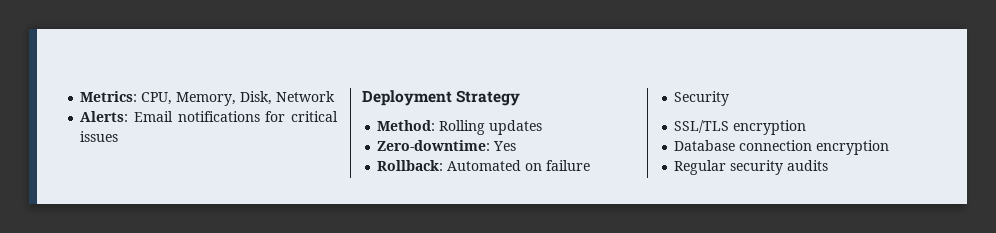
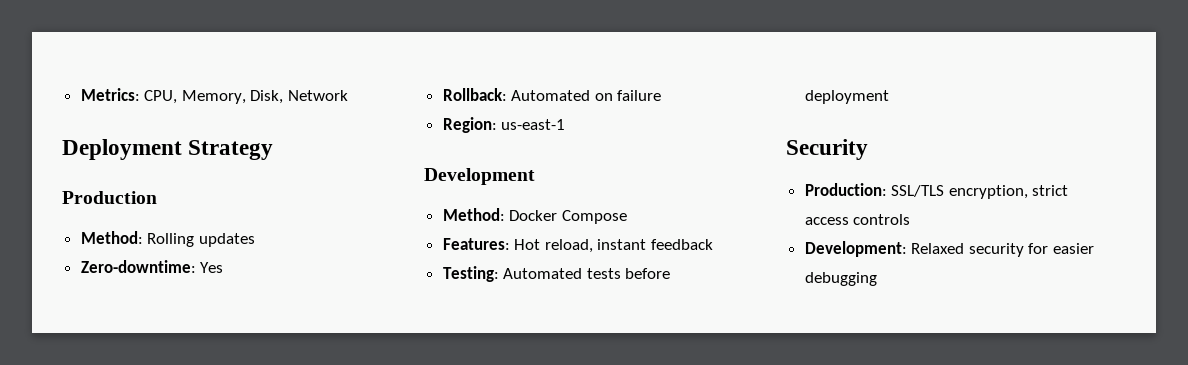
[80,111,338,122] [80,131,119,142] // Alerts: Email notifications for critical issues -> (349, 95) none
(521, 98) none -> [62,191,157,204] // Production
[674,91,730,106] [674,120,807,135] [674,140,890,155] [674,160,829,175] Security // SSL/TLS encryption // Database connection encryption // Regular security audits -> [442,117,566,133] [424,168,535,185] [442,208,627,224] [442,238,714,253] [442,266,671,282] [804,90,889,104] [786,139,868,160] [804,183,1069,199] [804,214,911,225] [804,241,1095,257] [804,272,877,286] Region: us-east-1 // Development // Method: Docker Compose // Features: Hot reload, instant feedback // Testing: Automated tests before deployment // Security // Production: SSL/TLS encryption, strict access controls // Development: Relaxed security for easier debugging

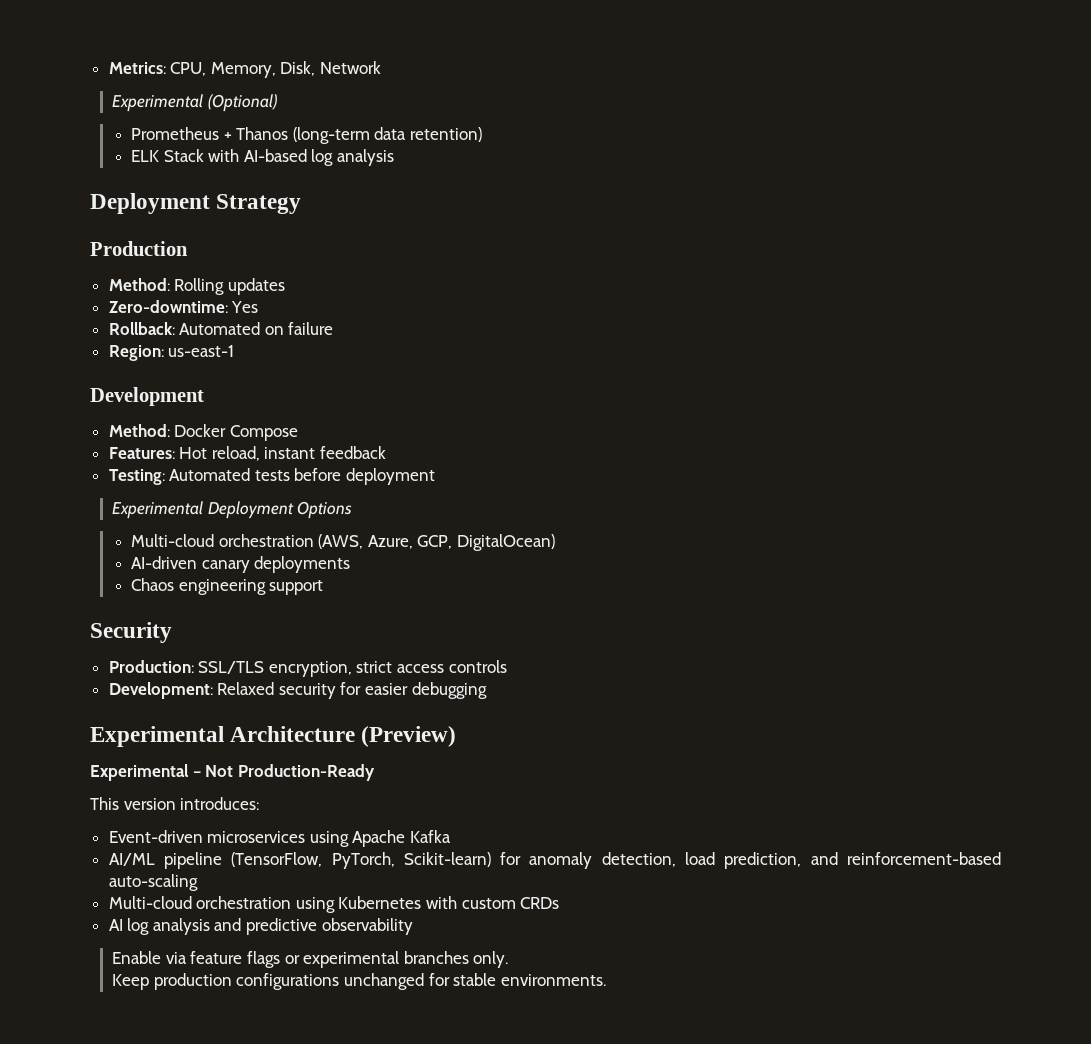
(349, 95) none -> [112,94,277,112] [131,127,482,144] [131,149,394,166] // Experimental (Optional) // Prometheus + Thanos (long-term data retention) // ELK Stack with AI-based log analysis
(889, 97) none -> [112,501,353,519] [131,534,555,551] [131,556,351,573] [131,578,324,595] // Experimental Deployment Options // Multi-cloud orchestration (AWS, Azure, GCP, DigitalOcean) // AI-driven canary deployments // Chaos engineering support
(877, 279) none -> [90,726,457,747] [90,764,375,781] [90,797,260,810] [108,830,452,847] [108,852,1001,869] [108,874,198,891] [108,896,560,913] [108,918,413,935] [112,951,509,968] [112,973,606,990] // Experimental Architecture (Preview) // Experimental – Not Production-Ready // This version introduces: // Event-driven microservices using Apache Kafka // AI/ML pipeline (TensorFlow, PyTorch, Scikit-learn) for anomaly detection, load prediction, and reinforcement-based auto-scaling // Multi-cloud orchestration using Kubernetes with custom CRDs // AI log analysis and predictive observability // Enable via feature flags or experimental branches only. // Keep production configurations unchanged for stable environments.

